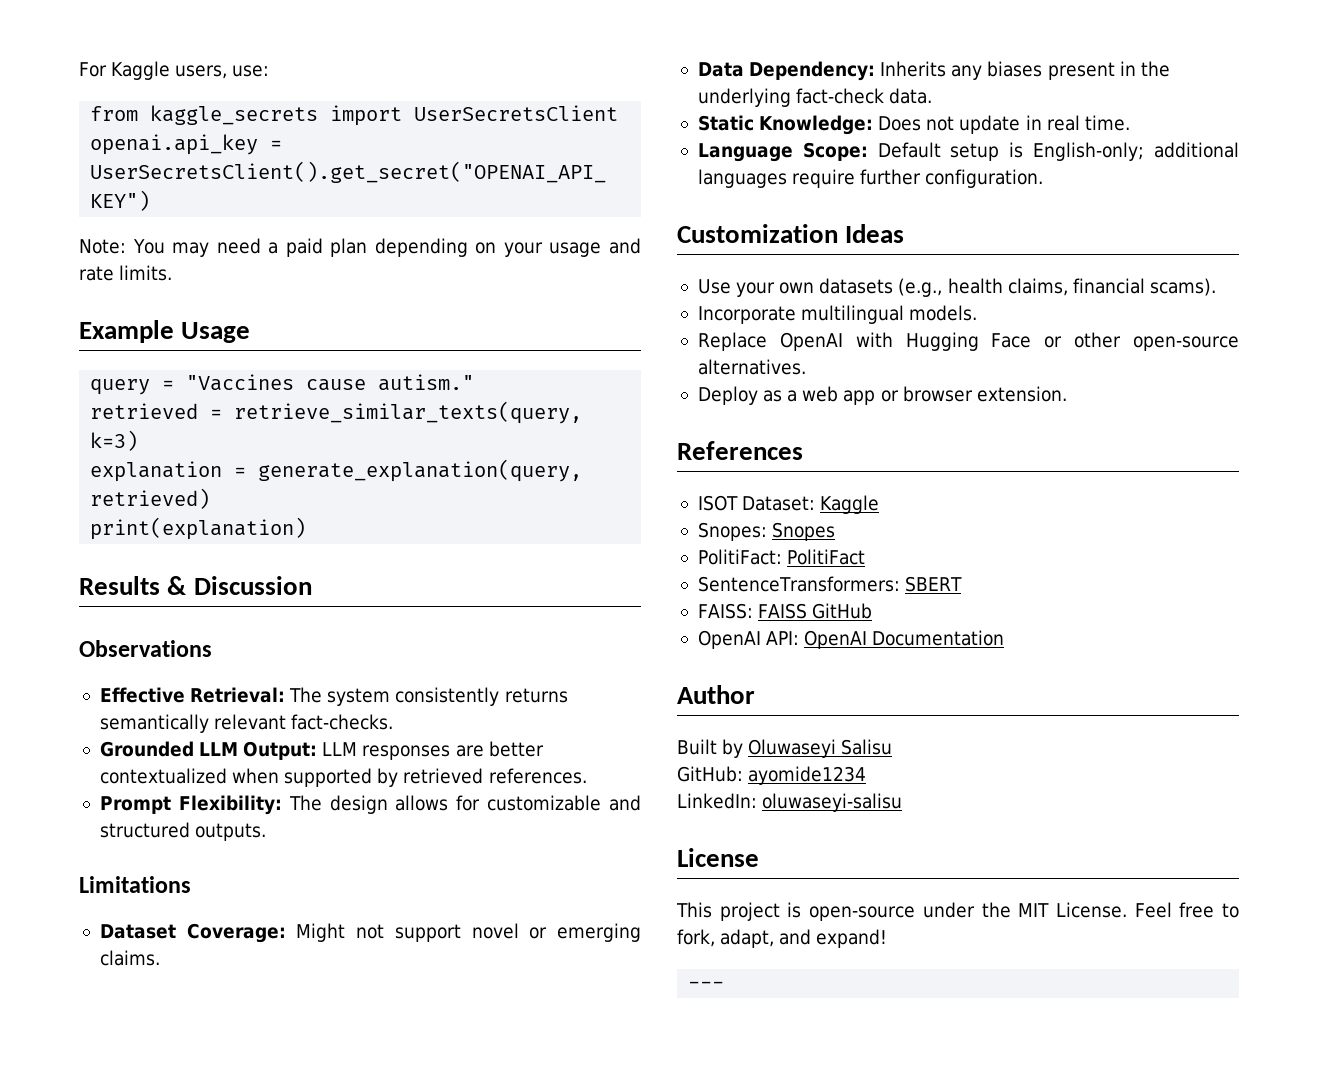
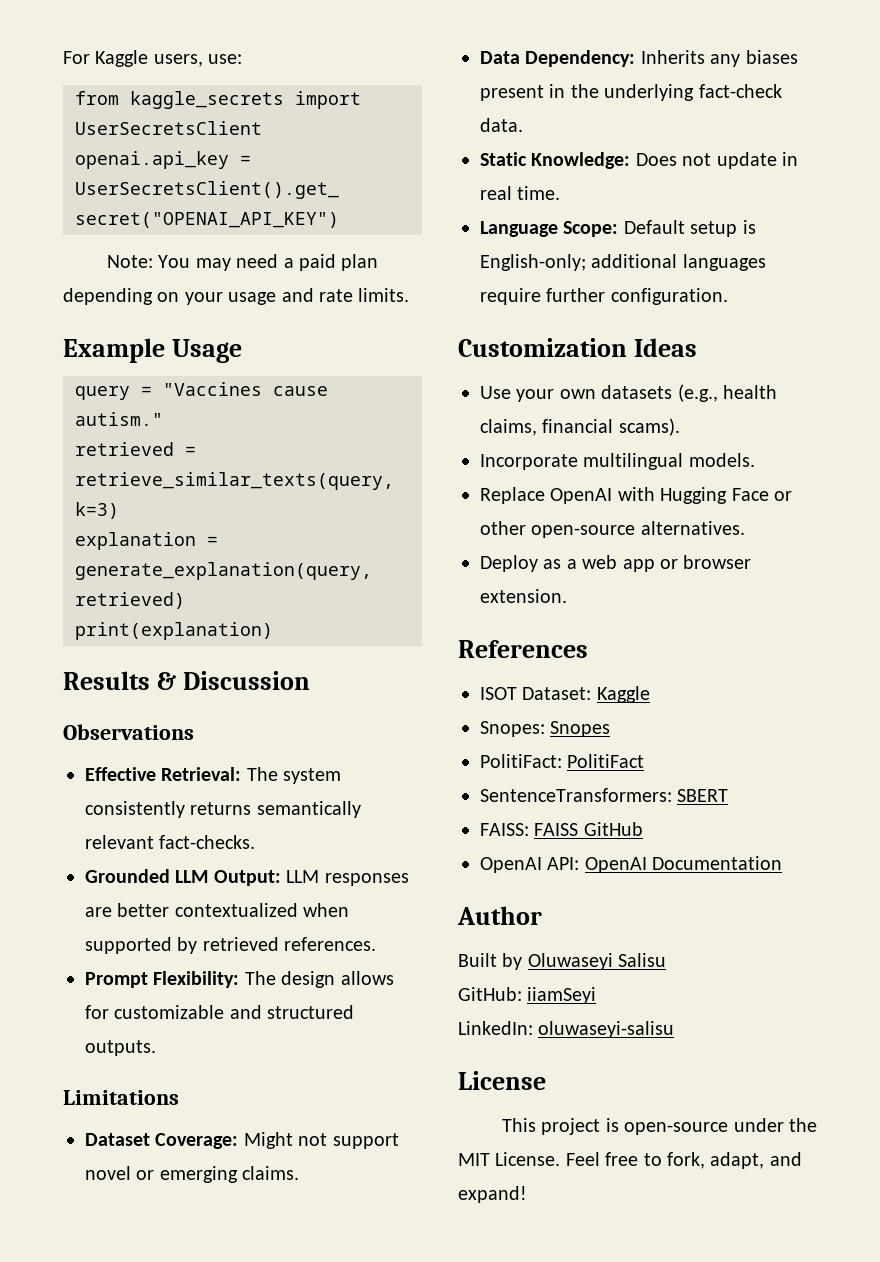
[748,766,867,785] ayomide1234 -> [527,987,597,1004] iiamSeyi
[688,981,725,989] // --- -> (527, 1194) none

